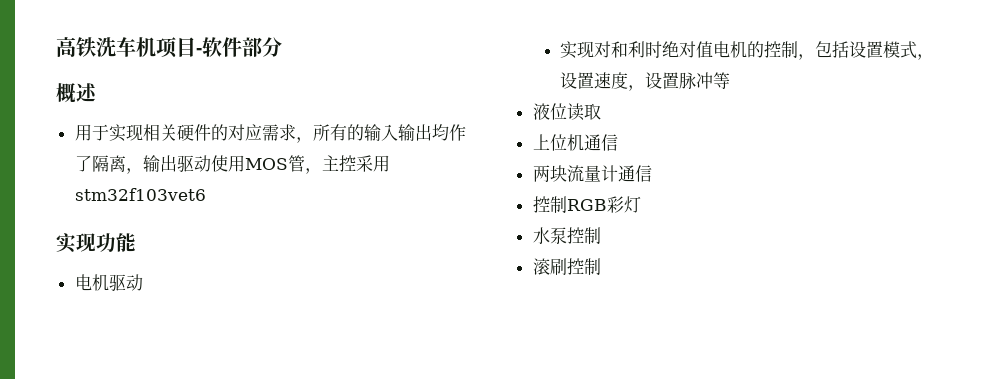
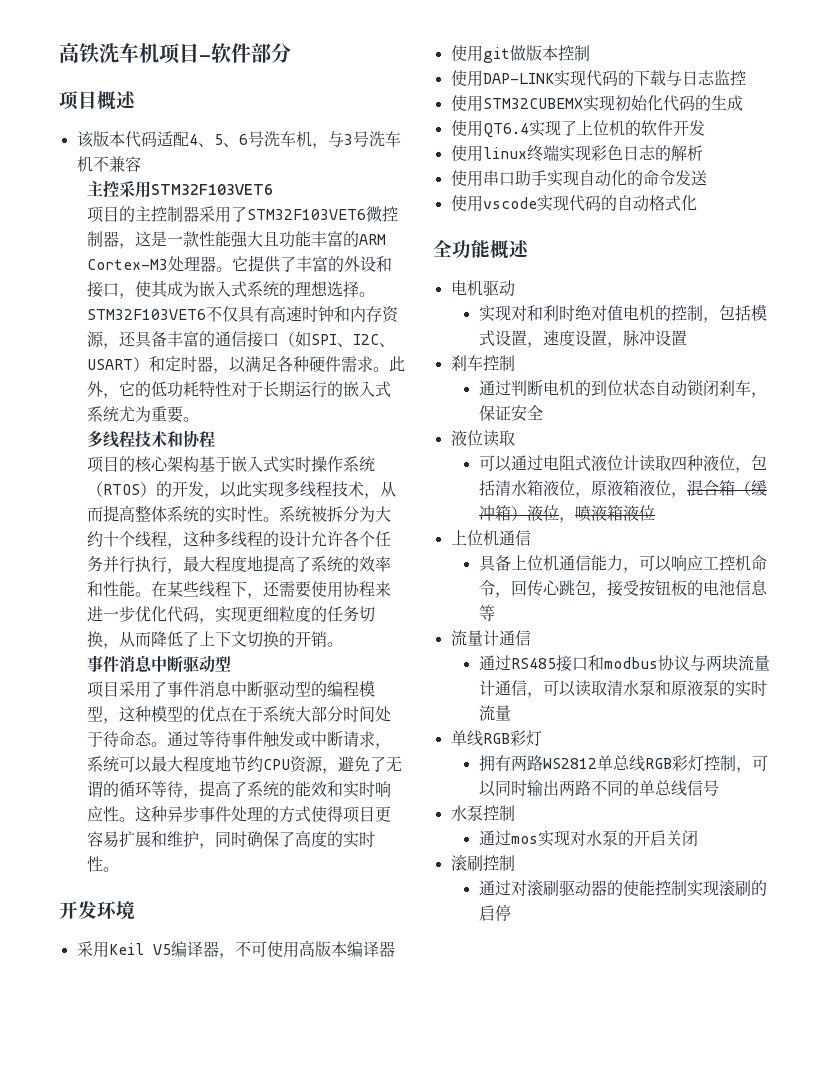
[56,83,97,103] [74,124,466,143] [74,155,390,174] [74,188,206,201] [56,233,136,253] 概述 // 用于实现相关硬件的对应需求，所有的输入输出均作了隔离，输出驱动使用MOS管，主控采用stm32f103vet6 // 实现功能 -> [59,91,136,110] [76,131,401,149] [76,156,141,172] [87,180,274,198] [87,206,399,223] [87,231,387,249] [87,255,393,273] [87,280,376,299] [87,305,400,323] [87,331,396,349] [87,356,406,374] [87,381,392,399] [87,406,200,423] [87,430,216,448] [87,456,376,473] [87,481,397,499] [87,505,392,523] [87,531,392,549] [87,555,392,574] [87,581,392,599] [87,606,376,624] [87,631,344,649] [87,655,232,673] [87,680,376,698] [87,705,392,724] [87,731,392,749] [87,755,403,774] [87,780,392,799] [87,806,392,823] [87,830,376,849] [87,856,120,872] [59,901,135,920] [76,940,395,959] [450,45,590,63] [450,69,746,87] [450,95,743,112] [450,120,705,138] [450,145,703,162] [450,170,707,187] [450,195,697,212] [433,240,529,259] 项目概述 // 该版本代码适配4、5、6号洗车机，与3号洗车机不兼容 // 主控采用STM32F103VET6 // 项目的主控制器采用了STM32F103VET6微控制器，这是一款性能强大且功能丰富的ARM Cortex-M3处理器。它提供了丰富的外设和接口，使其成为嵌入式系统的理想选择。STM32F103VET6不仅具有高速时钟和内存资源，还具备丰富的通信接口（如SPI、I2C、USART）和定时器，以满足各种硬件需求。此外，它的低功耗特性对于长期运行的嵌入式系统尤为重要。 // 多线程技术和协程 // 项目的核心架构基于嵌入式实时操作系统（RTOS）的开发，以此实现多线程技术，从而提高整体系统的实时性。系统被拆分为大约十个线程，这种多线程的设计允许各个任务并行执行，最大程度地提高了系统的效率和性能。在某些线程下，还需要使用协程来进一步优化代码，实现更细粒度的任务切换，从而降低了上下文切换的开销。 // 事件消息中断驱动型 // 项目采用了事件消息中断驱动型的编程模型，这种模型的优点在于系统大部分时间处于待命态。通过等待事件触发或中断请求，系统可以最大程度地节约CPU资源，避免了无谓的循环等待，提高了系统的能效和实时响应性。这种异步事件处理的方式使得项目更容易扩展和维护，同时确保了高度的实时性。 // 开发环境 // 采用Keil V5编译器，不可使用高版本编译器 // 使用git做版本控制 // 使用DAP-LINK实现代码的下载与日志监控 // 使用STM32CUBEMX实现初始化代码的生成 // 使用QT6.4实现了上位机的软件开发 // 使用linux终端实现彩色日志的解析 // 使用串口助手实现自动化的命令发送 // 使用vscode实现代码的自动格式化 // 全功能概述
[848,41,934,60] [559,72,730,91] [532,103,601,121] [532,134,618,151] [532,165,652,182] [532,196,641,213] [532,227,601,244] [532,258,601,275] 设置模式，设置速度，设置脉冲等 // 液位读取 // 上位机通信 // 两块流量计通信 // 控制RGB彩灯 // 水泵控制 // 滚刷控制 -> [750,304,767,321] [478,330,687,348] [450,355,515,372] [478,379,767,398] [478,405,543,422] [450,430,515,447] [478,455,767,473] [478,480,767,498] [478,505,655,523] [450,530,531,546] [478,555,767,573] [478,580,768,598] [478,605,495,621] [450,630,531,646] [478,655,770,672] [478,680,767,698] [478,705,511,721] [450,730,542,746] [478,755,768,773] [478,780,719,797] [450,805,515,821] [478,830,698,847] [450,854,515,871] [478,879,767,897] [478,904,511,921] 模式设置，速度设置，脉冲设置 // 刹车控制 // 通过判断电机的到位状态自动锁闭刹车，保证安全 // 液位读取 // 可以通过电阻式液位计读取四种液位，包括清水箱液位，原液箱液位，混合箱（缓冲箱）液位，喷液箱液位 // 上位机通信 // 具备上位机通信能力，可以响应工控机命令，回传心跳包，接受按钮板的电池信息等 // 流量计通信 // 通过RS485接口和modbus协议与两块流量计通信，可以读取清水泵和原液泵的实时流量 // 单线RGB彩灯 // 拥有两路WS2812单总线RGB彩灯控制，可以同时输出两路不同的单总线信号 // 水泵控制 // 通过mos实现对水泵的开启关闭 // 滚刷控制 // 通过对滚刷驱动器的使能控制实现滚刷的启停

